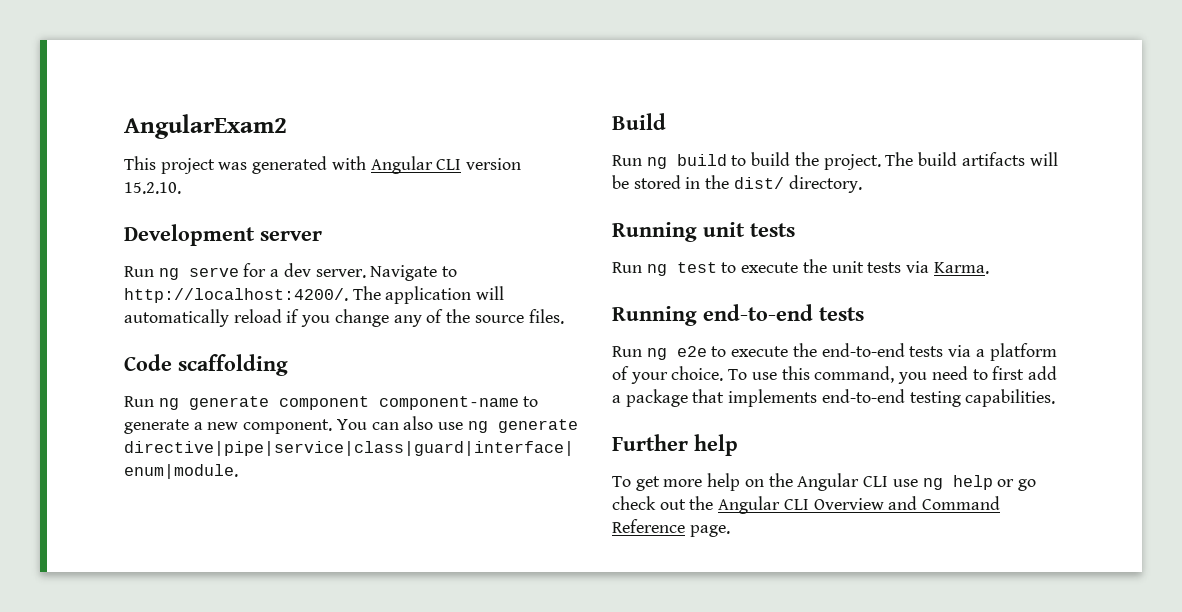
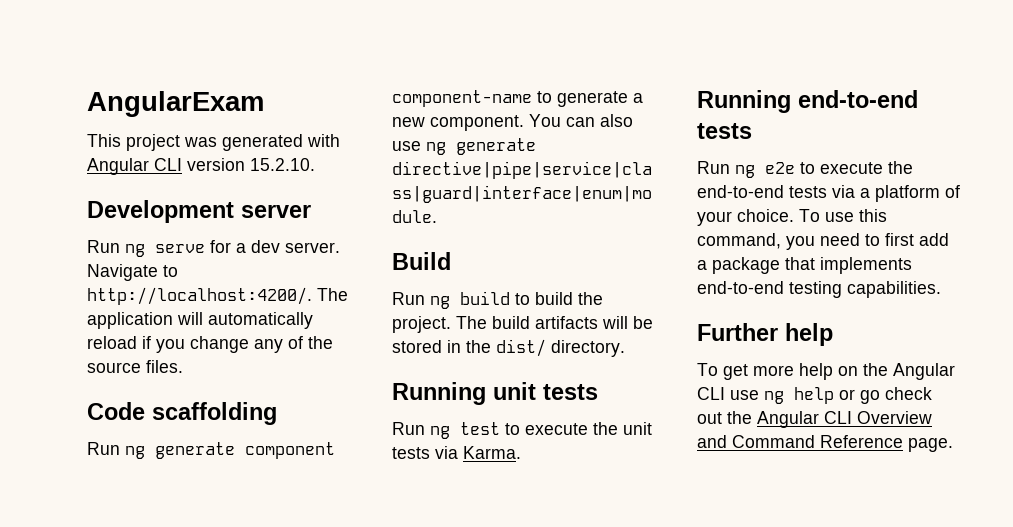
[124,114,287,139] AngularExam2 -> [87,91,264,117] AngularExam

